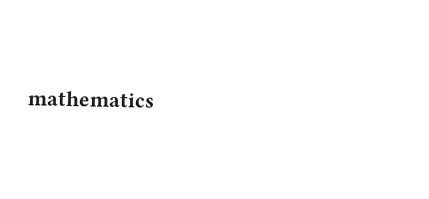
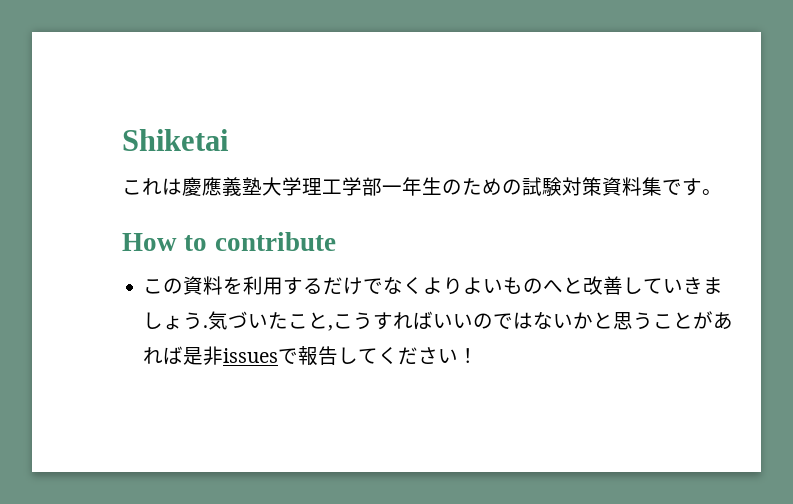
[27,90,155,108] mathematics -> [122,129,229,151] [122,177,722,197] [122,232,336,251] [143,276,724,295] [143,311,734,331] [143,346,479,366] Shiketai // これは慶應義塾大学理工学部一年生のための試験対策資料集です。 // How to contribute // この資料を利用するだけでなくよりよいものへと改善していきましょう.気づいたこと,こうすればいいのではないかと思うことがあれば是非issuesで報告してください！

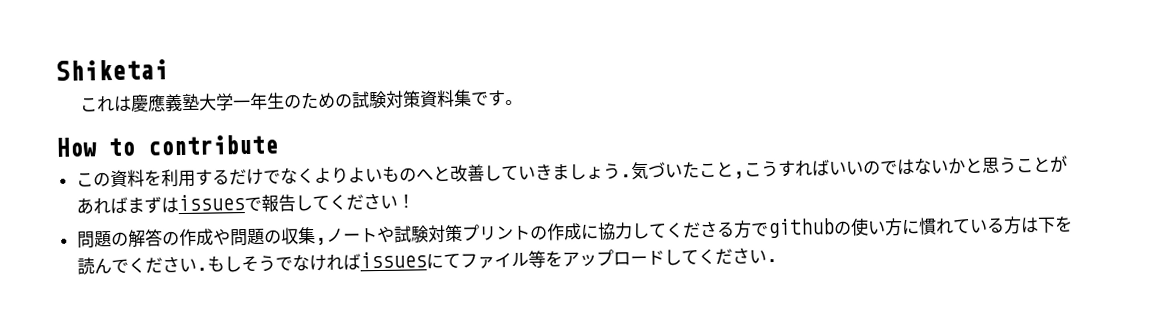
[302,177,382,196] 理工学部 -> (234, 102) none
[183,346,224,365] 是非 -> [126,196,179,214] まずは
(479, 355) none -> [76,215,1073,249] [76,247,778,275] // 問題の解答の作成や問題の収集,ノートや試験対策プリントの作成に協力してくださる方でgithubの使い方に慣れている方は下を読んでください.もしそうでなければissuesにてファイル等をアップロードしてください.

